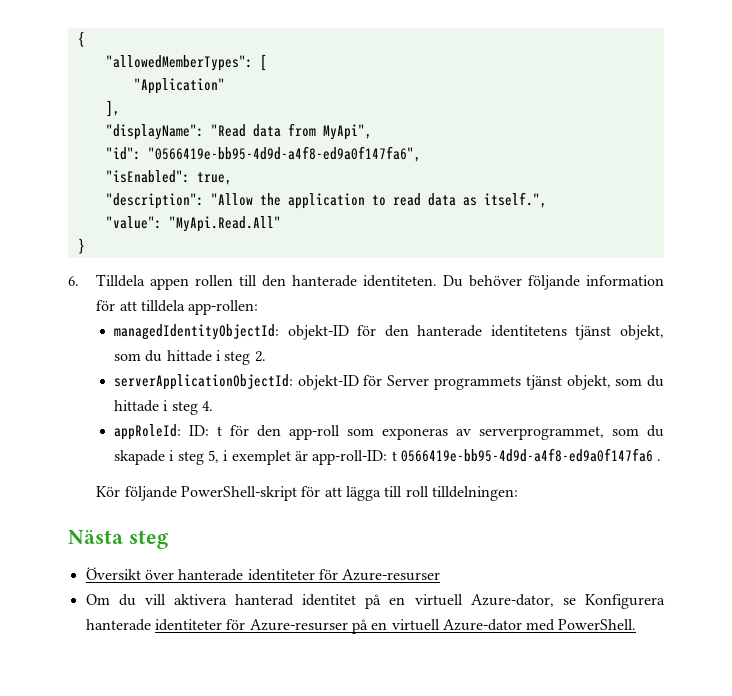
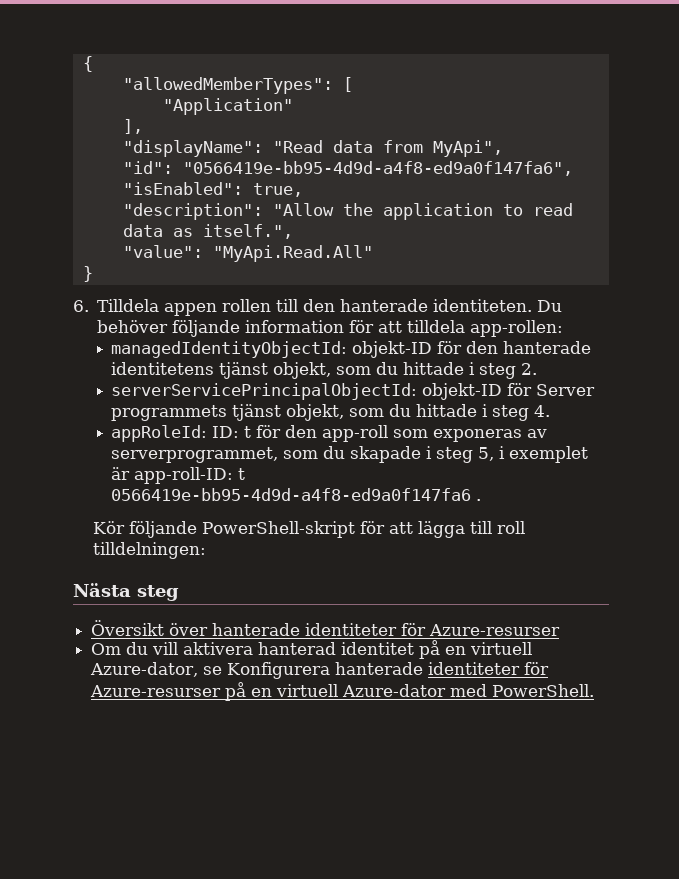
[113,374,293,390] serverApplicationObjectId: -> [111,383,418,400] serverServicePrincipalObjectId:

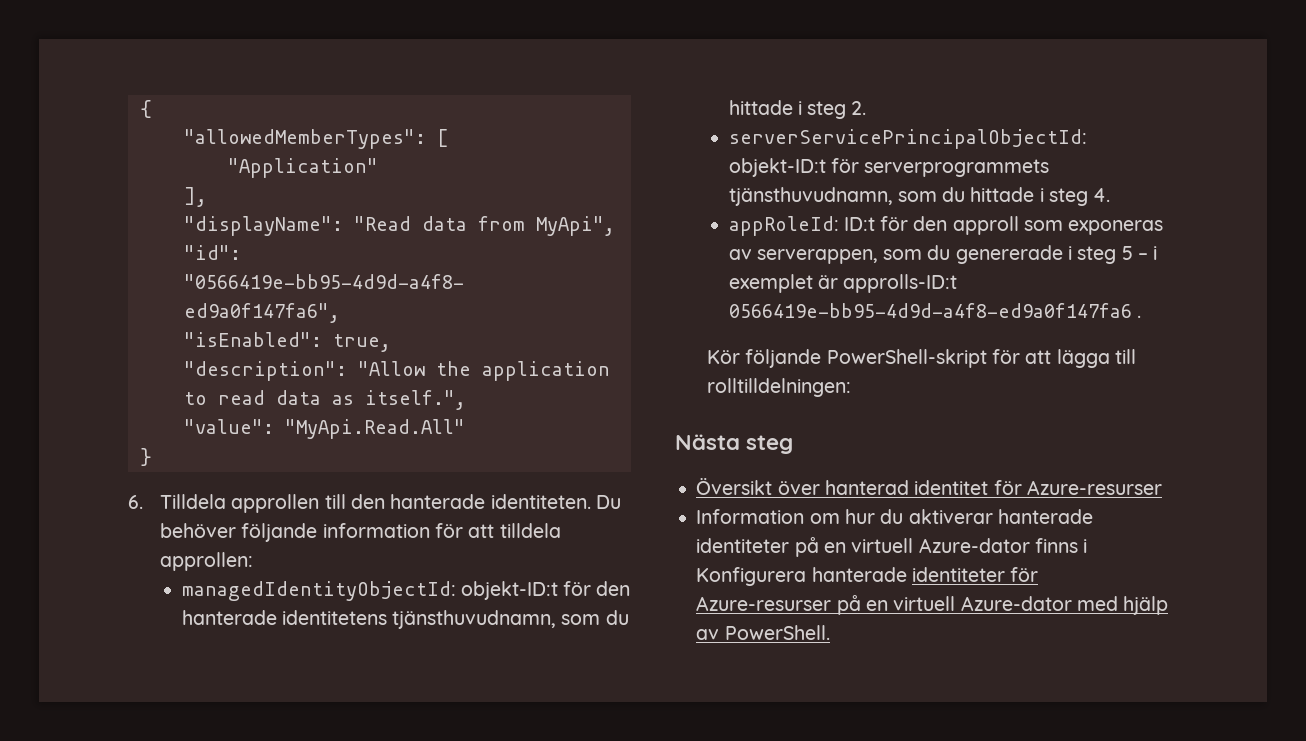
[164,299,272,316] appen rollen -> [231,494,320,513] approllen
[470,320,564,337] app-rollen: -> [160,552,254,571] approllen:
[352,341,433,358] objekt-ID -> [460,581,558,600] objekt-ID:t
[219,362,332,379] tjänst objekt, -> [392,610,557,629] tjänsthuvudnamn,
[422,383,596,400] [111,404,345,421] objekt-ID för Server programmets tjänst objekt, -> [728,158,1050,177] [728,187,893,206] objekt-ID:t för serverprogrammets tjänsthuvudnamn,
[212,425,389,442] ID: t för den app-roll -> [843,216,1019,235] ID:t för den approll
[111,446,495,463] serverprogrammet, som du skapade i steg 5, -> [756,245,1148,264] serverappen, som du genererade i steg 5 –
[134,467,246,484] app-roll-ID: t -> [843,274,958,293] approlls-ID:t
[497,521,526,534] [93,542,207,559] roll tilldelningen: -> [707,378,852,397] rolltilldelningen:
[212,623,398,636] hanterade identiteter -> [824,480,989,495] hanterad identitet
[91,640,533,659] [90,662,223,677] Om du vill aktivera hanterad identitet på en virtuell Azure-dator, se -> [696,509,1093,524] [696,537,1088,557] Information om hur du aktiverar hanterade identiteter på en virtuell Azure-dator finns i
(488, 690) none -> [1123,596,1169,615] [696,629,720,640] hjälp av

